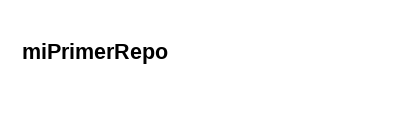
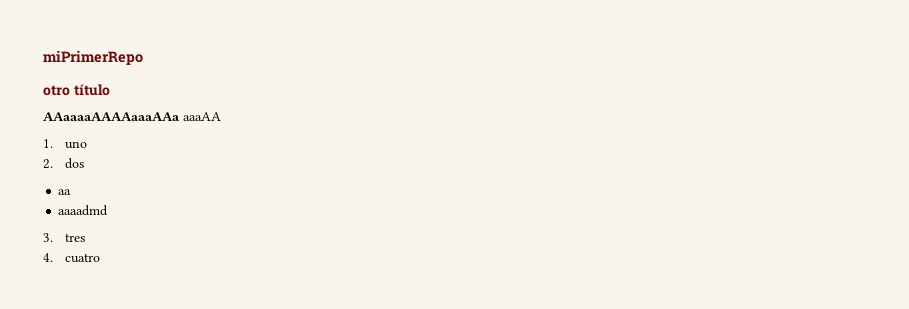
(168, 53) none -> [43,84,110,96] [43,112,221,121] [43,139,87,149] [43,158,84,169] [58,189,72,195] [58,205,109,216] [43,233,85,242] [43,253,100,263] // otro título // AAaaaaAAAAaaaAAa aaaAA // 1. uno // 2. dos // aa // aaaadmd // 3. tres // 4. cuatro

